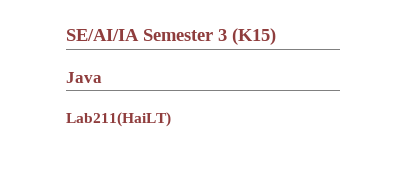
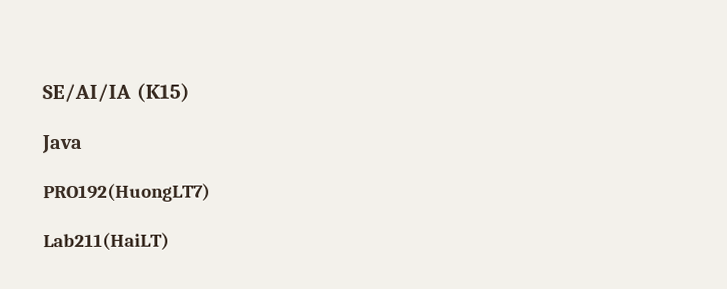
[143,29,227,41] Semester 3 -> (131, 93) none
(102, 77) none -> [43,183,211,203] // PRO192(HuongLT7)

